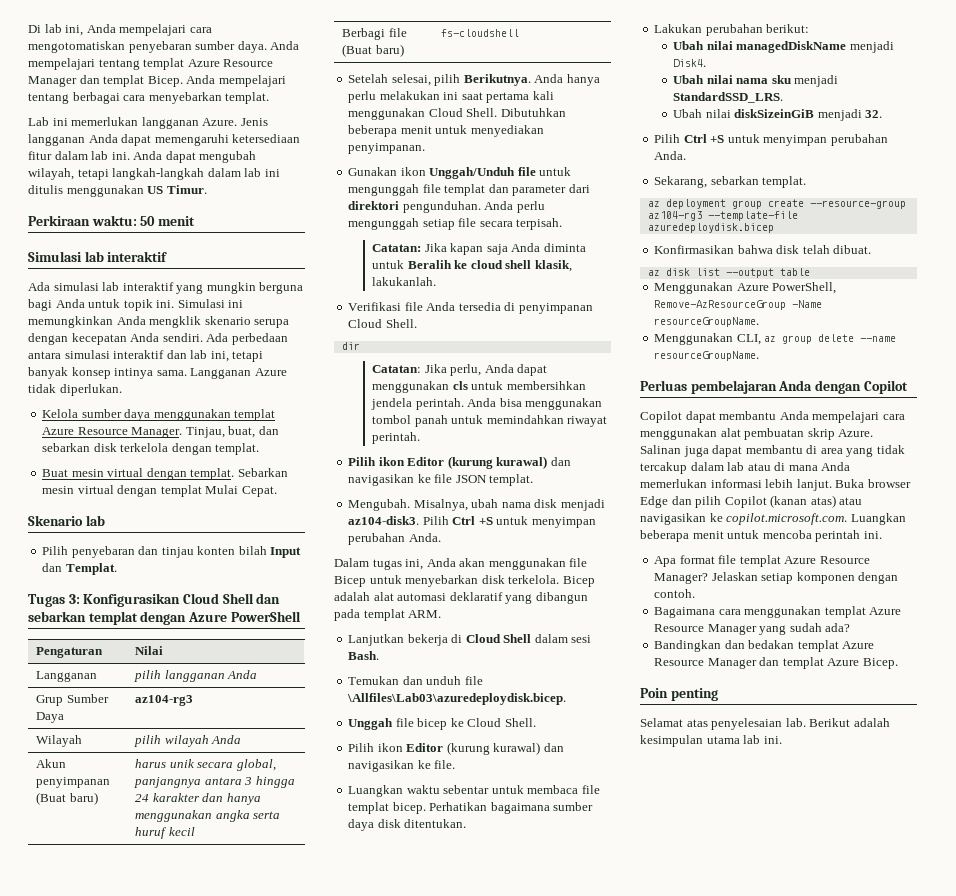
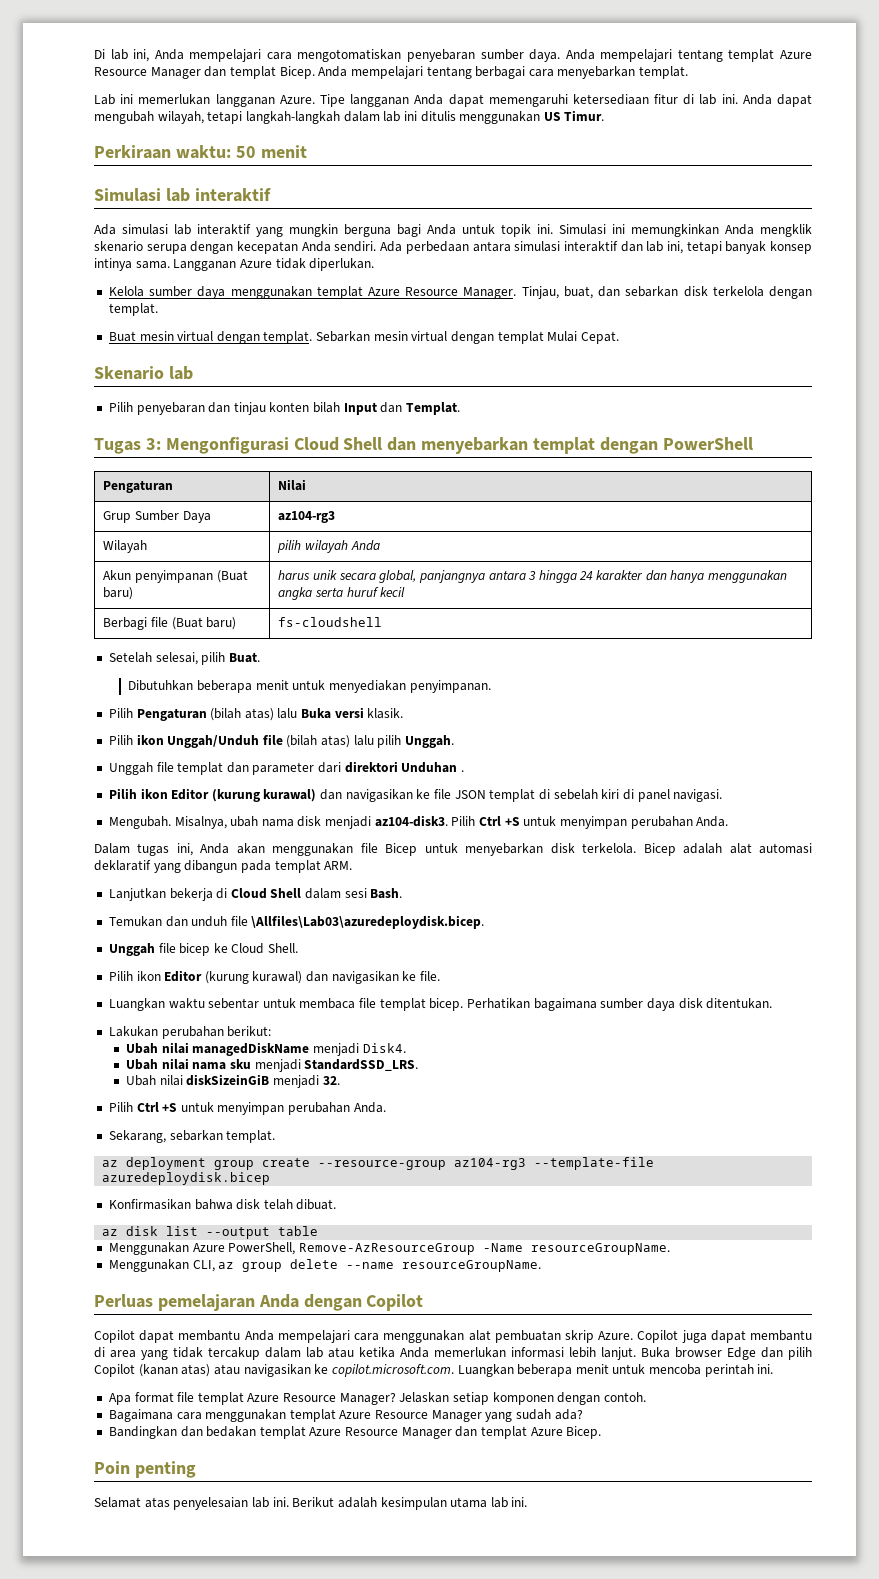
[240,118,268,126] Jenis -> [319,94,345,107] Tipe
[54,151,88,160] dalam -> [683,94,695,105] di
[83,593,181,607] Konfigurasikan -> [165,437,289,454] Mengonfigurasi
[28,611,86,622] sebarkan -> [421,437,529,454] menyebarkan
[187,612,227,622] Azure -> (658, 445) none
[36,671,98,682] [134,670,258,682] // Langganan | pilih langganan Anda -> (307, 485) none
[463,74,600,86] [348,91,554,103] [348,108,498,120] Berikutnya. Anda hanya perlu melakukan ini saat pertama kali menggunakan Cloud Shell. -> [228,652,260,663] Buat. //
[348,167,572,179] [348,184,420,196] Gunakan ikon Unggah/Unduh file untuk mengunggah -> [108,707,404,721] [108,734,455,748] [108,762,153,775] Pilih Pengaturan (bilah atas) lalu Buka versi klasik. // Pilih ikon Unggah/Unduh file (bilah atas) lalu pilih Unggah. // Unggah
[402,201,545,213] [348,218,563,230] [372,243,586,255] [372,260,572,272] [372,277,437,286] [348,302,593,314] [348,319,417,328] [341,342,360,350] [372,364,548,376] [372,381,586,393] [371,398,603,410] [372,415,608,427] [372,432,421,444] pengunduhan. Anda perlu mengunggah setiap file secara terpisah. // Catatan: Jika kapan saja Anda diminta untuk Beralih ke cloud shell klasik, lakukanlah. // Verifikasi file Anda tersedia di penyimpanan Cloud Shell. // dir // Catatan: Jika perlu, Anda dapat menggunakan cls untuk membersihkan jendela perintah. Anda bisa menggunakan tombol panah untuk memindahkan riwayat perintah. -> [401,762,465,773] Unduhan .
[489,474,534,486] templat. -> [489,789,723,802] templat di sebelah kiri di panel navigasi.
[690,380,777,394] pembelajaran -> [157,1294,255,1311] pemelajaran
[640,445,681,454] Salinan -> [637,1330,679,1343] Copilot
[774,462,818,471] di mana -> [359,1347,395,1358] ketika
[785,718,806,727] lab. -> [251,1497,289,1508] lab ini.

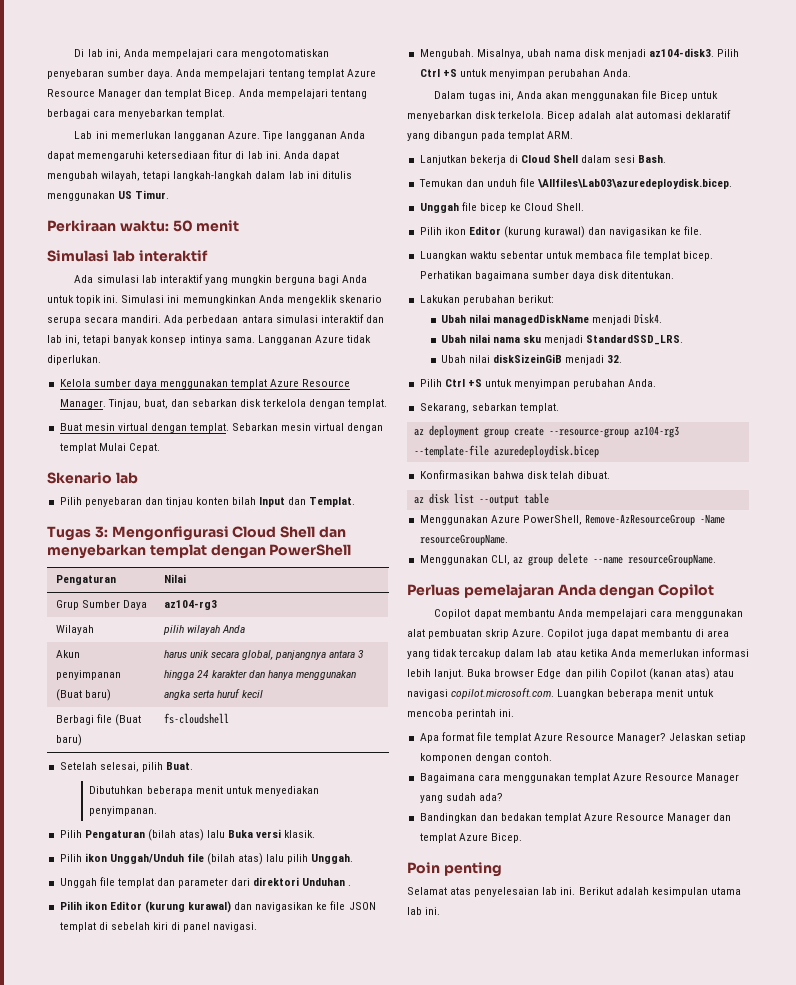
[760,224,812,237] mengklik -> [286,295,337,305] mengeklik
[190,241,377,254] dengan kecepatan Anda sendiri. -> [84,315,162,323] secara mandiri.
[243,1364,329,1377] navigasikan ke -> [407,689,448,699] navigasi

